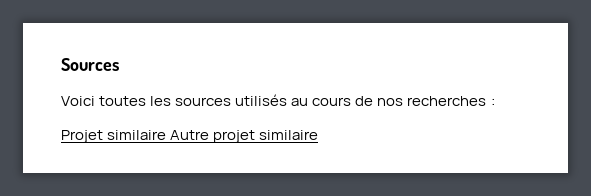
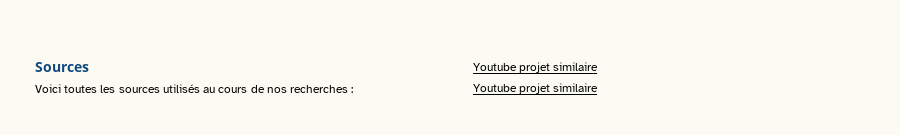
[61,130,319,143] Projet similaire Autre projet similaire -> [473,62,599,73] [473,83,599,94] Youtube projet similaire // Youtube projet similaire

